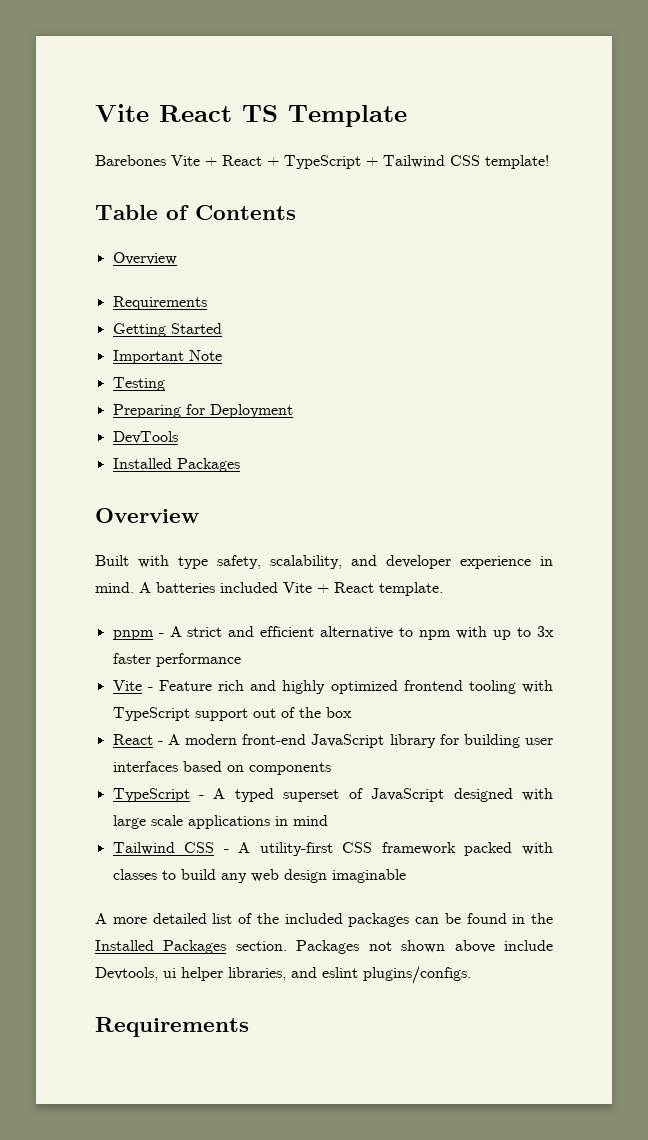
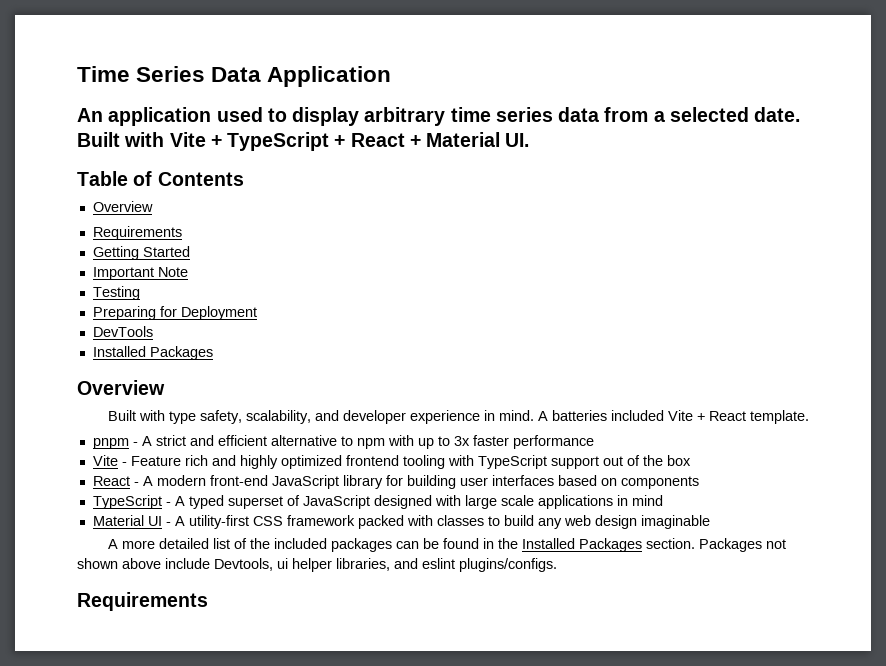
[95,104,407,127] [95,155,549,169] Vite React TS Template // Barebones Vite + React + TypeScript + Tailwind CSS template! -> [77,66,392,87] [77,107,801,126] [77,132,530,151] Time Series Data Application // An application used to display arbitrary time series data from a selected date. Built with Vite + TypeScript + React + Material UI.
[112,842,215,855] Tailwind CSS -> [92,515,162,526] Material UI

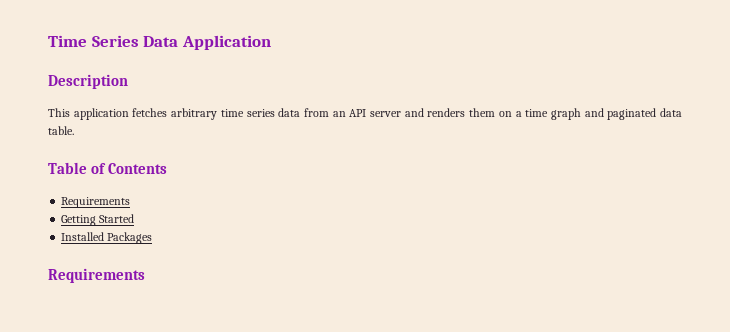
[77,107,360,126] An application used to display -> [48,74,128,89] [48,108,168,120] Description // This application fetches
[653,107,801,122] [77,132,530,151] a selected date. Built with Vite + TypeScript + React + Material UI. -> [332,108,682,120] [48,126,74,135] an API server and renders them on a time graph and paginated data table.
[92,201,153,212] // Overview -> (168, 168) none
[92,267,188,280] [92,286,140,300] [92,306,257,320] [92,326,153,337] [92,346,213,360] [77,380,165,395] [107,410,809,424] [92,435,594,449] [92,455,691,469] [92,475,699,489] [92,495,663,509] [92,515,710,529] [107,538,786,552] [77,558,557,572] Important Note // Testing // Preparing for Deployment // DevTools // Installed Packages // Overview // Built with type safety, scalability, and developer experience in mind. A batteries included Vite + React template. // pnpm - A strict and efficient alternative to npm with up to 3x faster performance // Vite - Feature rich and highly optimized frontend tooling with TypeScript support out of the box // React - A modern front-end JavaScript library for building user interfaces based on components // TypeScript - A typed superset of JavaScript designed with large scale applications in mind // Material UI - A utility-first CSS framework packed with classes to build any web design imaginable // A more detailed list of the included packages can be found in the Installed Packages section. Packages not shown above include Devtools, ui helper libraries, and eslint plugins/configs. -> [61,232,153,244] Installed Packages

